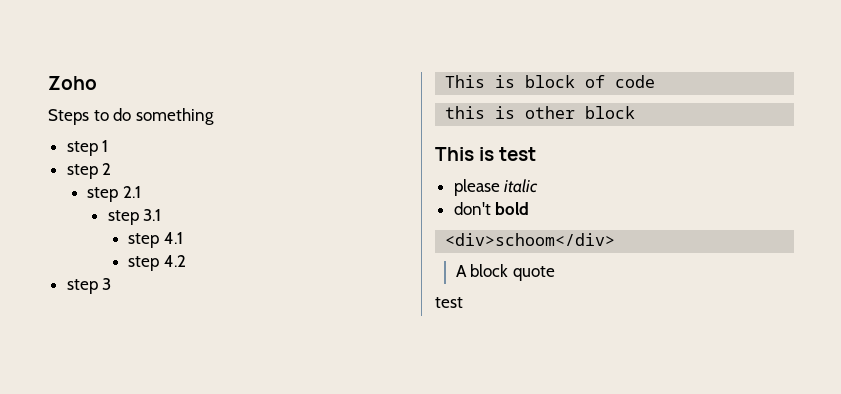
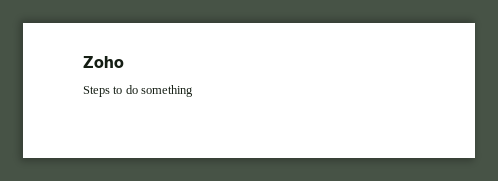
[66,140,109,156] [66,163,112,179] [87,186,141,202] [107,209,162,225] [128,232,183,248] [128,255,186,271] [66,278,112,294] [445,75,656,88] [445,106,636,119] [435,147,537,161] [453,179,539,196] [453,202,530,215] [445,233,616,246] [455,264,555,281] [435,297,463,308] // step 1 // step 2 // step 2.1 // step 3.1 // step 4.1 // step 4.2 // step 3 // This is block of code // this is other block // This is test // please italic // don't bold // <div>schoom</div> // A block quote // test -> (194, 91) none

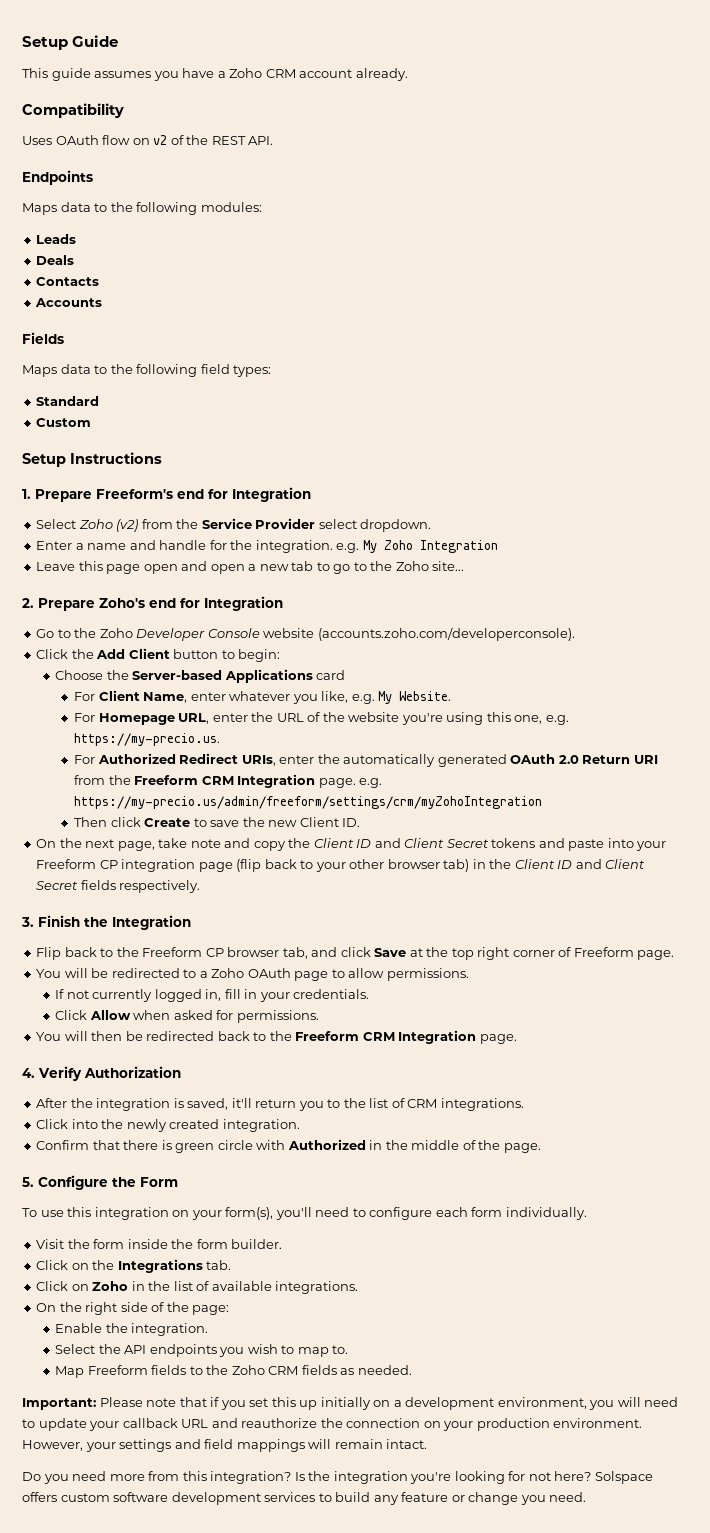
[83,56,124,68] [83,85,194,97] Zoho // Steps to do something -> [22,35,119,50] [22,68,408,81] [22,103,124,118] [22,135,274,145] [22,170,93,185] [22,202,262,215] [36,234,77,244] [36,255,75,265] [36,277,100,286] [35,298,103,307] [22,332,64,344] [22,364,272,377] [36,396,100,406] [36,418,92,427] [22,452,162,467] [22,487,311,502] [36,518,432,532] [36,540,498,553] [36,561,465,574] [22,596,283,611] [36,627,575,641] [36,648,281,662] [55,669,346,683] [74,690,452,704] [74,712,569,725] [74,733,221,746] [74,753,658,767] [74,774,383,788] [74,796,543,809] [74,817,361,827] [36,838,667,851] [36,859,646,872] [36,880,201,893] [21,915,191,930] [36,947,675,960] [36,968,469,981] [55,989,370,1002] [55,1010,319,1023] [36,1030,517,1044] [22,1066,181,1081] [36,1098,524,1111] [36,1119,300,1132] [36,1139,541,1153] [22,1175,178,1190] [22,1207,587,1220] [36,1239,283,1249] [36,1259,232,1273] [36,1281,359,1294] [36,1302,230,1315] [55,1323,209,1336] [55,1344,349,1357] [55,1365,412,1378] [22,1397,679,1410] [22,1418,643,1431] [22,1439,428,1452] [22,1471,653,1484] [22,1492,587,1505] Setup Guide // This guide assumes you have a Zoho CRM account already. // Compatibility // Uses OAuth flow on v2 of the REST API. // Endpoints // Maps data to the following modules: // Leads // Deals // Contacts // Accounts // Fields // Maps data to the following field types: // Standard // Custom // Setup Instructions // 1. Prepare Freeform's end for Integration // Select Zoho (v2) from the Service Provider select dropdown. // Enter a name and handle for the integration. e.g. My Zoho Integration // Leave this page open and open a new tab to go to the Zoho site... // 2. Prepare Zoho's end for Integration // Go to the Zoho Developer Console website (accounts.zoho.com/developerconsole). // Click the Add Client button to begin: // Choose the Server-based Applications card // For Client Name, enter whatever you like, e.g. My Website. // For Homepage URL, enter the URL of the website you're using this one, e.g. https://my-precio.us. // For Authorized Redirect URIs, enter the automatically generated OAuth 2.0 Return URI from the Freeform CRM Integration page. e.g. https://my-precio.us/admin/freeform/settings/crm/myZohoIntegration // Then click Create to save the new Client ID. // On the next page, take note and copy the Client ID and Client Secret tokens and paste into your Freeform CP integration page (flip back to your other browser tab) in the Client ID and Client Secret fields respectively. // 3. Finish the Integration // Flip back to the Freeform CP browser tab, and click Save at the top right corner of Freeform page. // You will be redirected to a Zoho OAuth page to allow permissions. // If not currently logged in, fill in your credentials. // Click Allow when asked for permissions. // You will then be redirected back to the Freeform CRM Integration page. // 4. Verify Authorization // After the integration is saved, it'll return you to the list of CRM integrations. // Click into the newly created integration. // Confirm that there is green circle with Authorized in the middle of the page. // 5. Configure the Form // To use this integration on your form(s), you'll need to configure each form individually. // Visit the form inside the form builder. // Click on the Integrations tab. // Click on Zoho in the list of available integrations. // On the right side of the page: // Enable the integration. // Select the API endpoints you wish to map to. // Map Freeform fields to the Zoho CRM fields as needed. // Important: Please note that if you set this up initially on a development environment, you will need to update your callback URL and reauthorize the connection on your production environment. However, your settings and field mappings will remain intact. // Do you need more from this integration? Is the integration you're looking for not here? Solspace offers custom software development services to build any feature or change you need.

